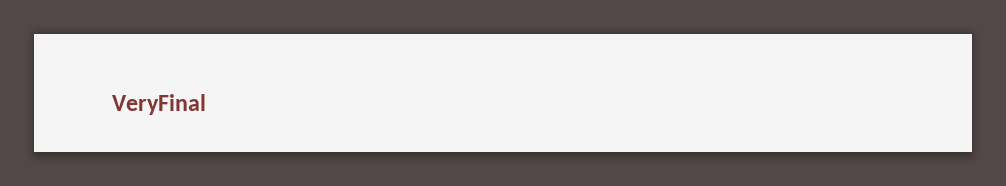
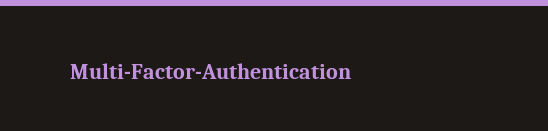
[112,94,206,115] VeryFinal -> [70,63,351,79] Multi-Factor-Authentication

